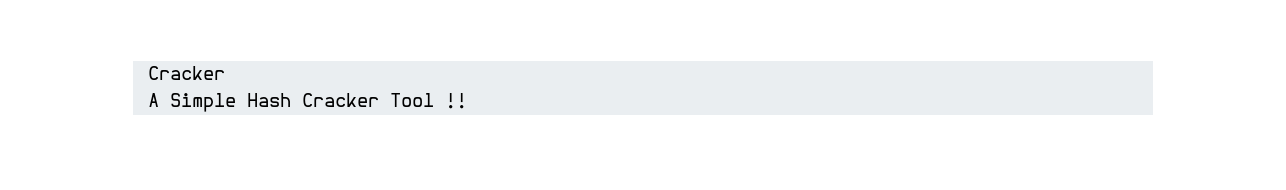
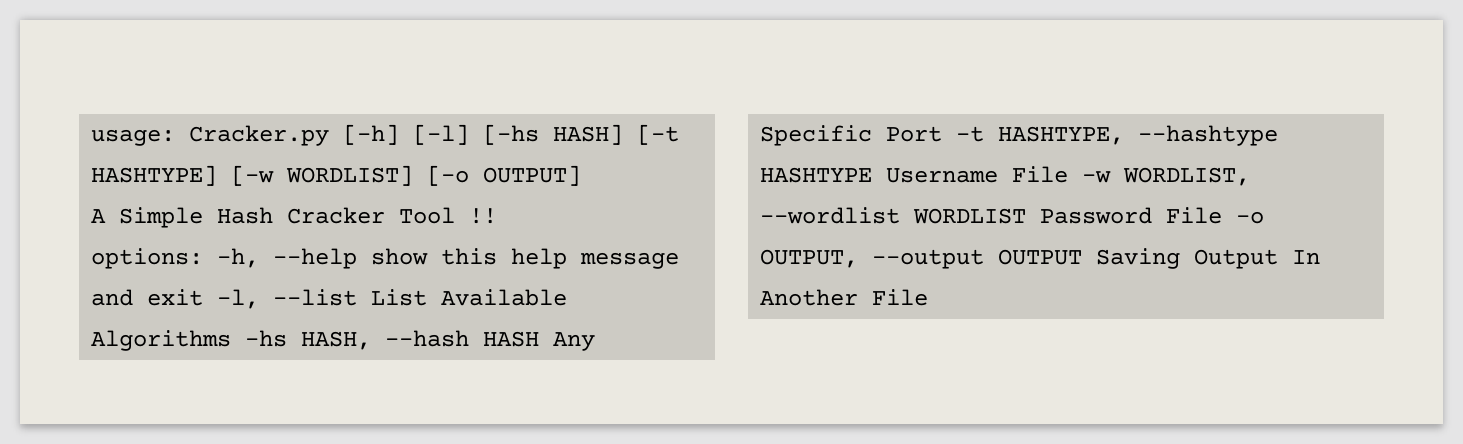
[147,66,225,80] Cracker -> [90,124,679,146] [90,165,581,186] usage: Cracker.py [-h] [-l] [-hs HASH] [-t HASHTYPE] [-w WORDLIST] [-o OUTPUT]
(467, 101) none -> [90,248,679,269] [90,289,567,309] [90,330,595,351] [759,125,1278,146] [759,166,1250,186] [759,207,1264,224] [759,248,1320,269] [759,289,928,306] // options: -h, --help show this help message and exit -l, --list List Available Algorithms -hs HASH, --hash HASH Any Specific Port -t HASHTYPE, --hashtype HASHTYPE Username File -w WORDLIST, --wordlist WORDLIST Password File -o OUTPUT, --output OUTPUT Saving Output In Another File

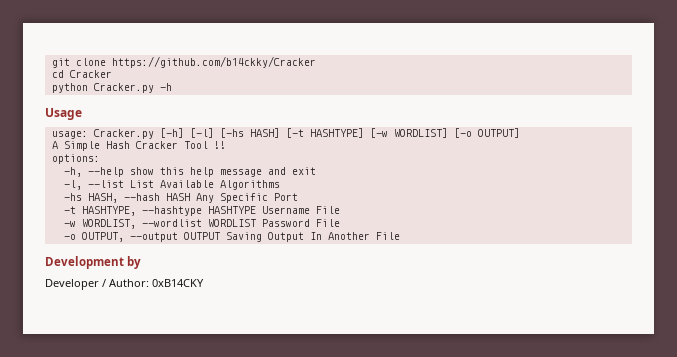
(90, 137) none -> [51,56,316,68] [51,70,112,78] [51,83,172,93] [45,108,82,120] git clone https://github.com/b14ckky/Cracker // cd Cracker // python Cracker.py -h // Usage //
(203, 258) none -> (100, 159) //
(203, 297) none -> (316, 171) //
(231, 340) none -> (280, 185) //
(942, 134) none -> (298, 197) //
(1068, 174) none -> (340, 210) //
(1222, 215) none -> (340, 223) //
(928, 297) none -> [45,256,142,269] [45,279,204,290] // Development by // Developer / Author: 0xB14CKY

